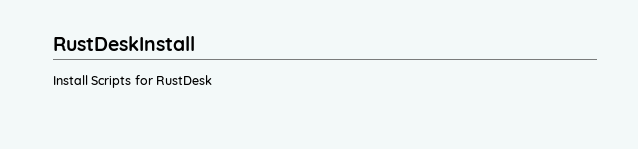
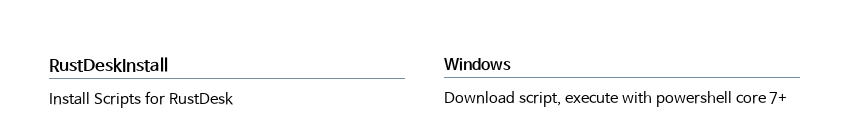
(213, 80) none -> [444,58,511,71] [444,91,788,107] // Windows // Download script, execute with powershell core 7+

